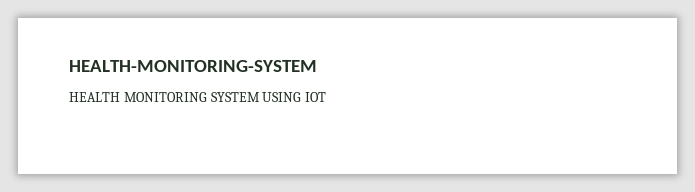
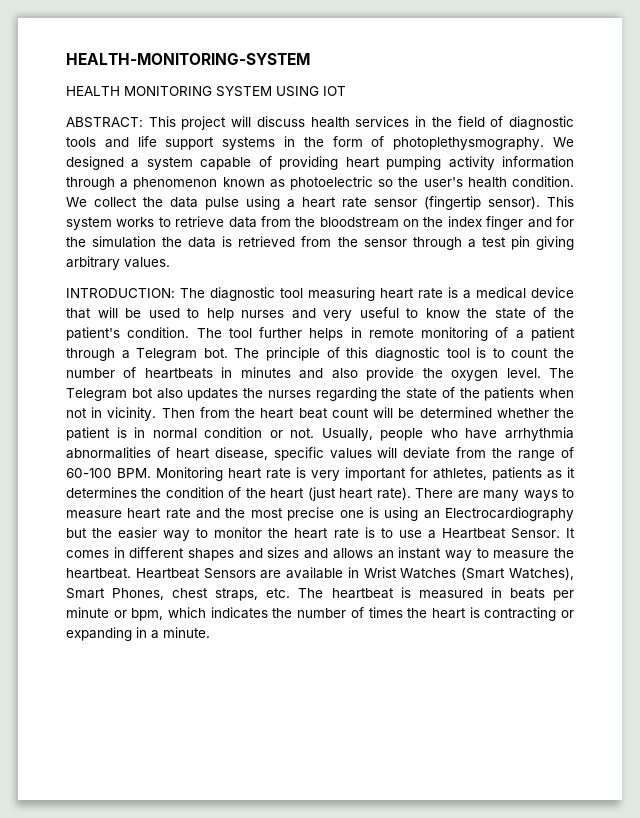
(327, 97) none -> [66,116,575,130] [66,136,574,150] [66,156,575,170] [66,176,574,190] [66,196,574,210] [66,216,574,230] [66,236,575,250] [66,256,170,270] [66,287,574,301] [66,307,575,321] [66,327,575,341] [66,347,575,361] [66,367,574,381] [66,387,574,401] [66,407,574,421] [66,427,574,441] [66,447,575,461] [66,467,575,481] [66,487,574,501] [66,507,575,521] [66,527,575,541] [66,547,574,561] [66,567,574,580] [66,587,574,601] [66,607,574,621] [66,627,210,641] // ABSTRACT: This project will discuss health services in the field of diagnostic tools and life support systems in the form of photoplethysmography. We designed a system capable of providing heart pumping activity information through a phenomenon known as photoelectric so the user's health condition. We collect the data pulse using a heart rate sensor (fingertip sensor). This system works to retrieve data from the bloodstream on the index finger and for the simulation the data is retrieved from the sensor through a test pin giving arbitrary values. // INTRODUCTION: The diagnostic tool measuring heart rate is a medical device that will be used to help nurses and very useful to know the state of the patient's condition. The tool further helps in remote monitoring of a patient through a Telegram bot. The principle of this diagnostic tool is to count the number of heartbeats in minutes and also provide the oxygen level. The Telegram bot also updates the nurses regarding the state of the patients when not in vicinity. Then from the heart beat count will be determined whether the patient is in normal condition or not. Usually, people who have arrhythmia abnormalities of heart disease, specific values will deviate from the range of 60-100 BPM. Monitoring heart rate is very important for athletes, patients as it determines the condition of the heart (just heart rate). There are many ways to measure heart rate and the most precise one is using an Electrocardiography but the easier way to monitor the heart rate is to use a Heartbeat Sensor. It comes in different shapes and sizes and allows an instant way to measure the heartbeat. Heartbeat Sensors are available in Wrist Watches (Smart Watches), Smart Phones, chest straps, etc. The heartbeat is measured in beats per minute or bpm, which indicates the number of times the heart is contracting or expanding in a minute.

